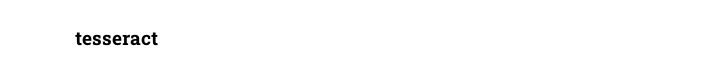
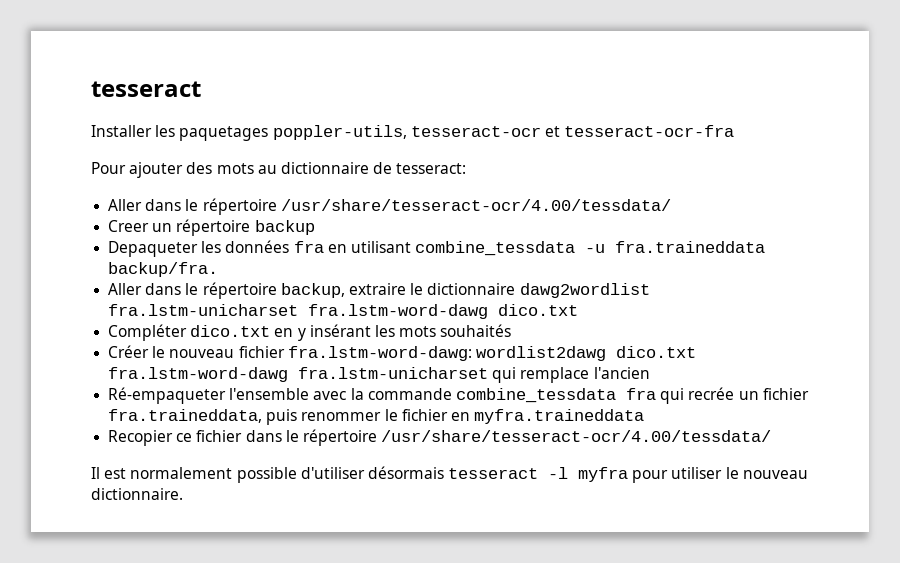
[75,32,158,46] tesseract -> [91,81,201,97] [91,125,735,141] [91,162,467,178] [108,198,671,215] [108,219,315,236] [108,240,766,257] [108,262,219,277] [108,282,650,299] [108,304,579,319] [108,324,512,341] [108,345,696,361] [108,367,650,383] [108,387,809,404] [108,409,645,425] [108,429,772,446] [91,466,808,483] [91,488,183,500] tesseract // Installer les paquetages poppler-utils, tesseract-ocr et tesseract-ocr-fra // Pour ajouter des mots au dictionnaire de tesseract: // Aller dans le répertoire /usr/share/tesseract-ocr/4.00/tessdata/ // Creer un répertoire backup // Depaqueter les données fra en utilisant combine_tessdata -u fra.traineddata backup/fra. // Aller dans le répertoire backup, extraire le dictionnaire dawg2wordlist fra.lstm-unicharset fra.lstm-word-dawg dico.txt // Compléter dico.txt en y insérant les mots souhaités // Créer le nouveau fichier fra.lstm-word-dawg: wordlist2dawg dico.txt fra.lstm-word-dawg fra.lstm-unicharset qui remplace l'ancien // Ré-empaqueter l'ensemble avec la commande combine_tessdata fra qui recrée un fichier fra.traineddata, puis renommer le fichier en myfra.traineddata // Recopier ce fichier dans le répertoire /usr/share/tesseract-ocr/4.00/tessdata/ // Il est normalement possible d'utiliser désormais tesseract -l myfra pour utiliser le nouveau dictionnaire.

